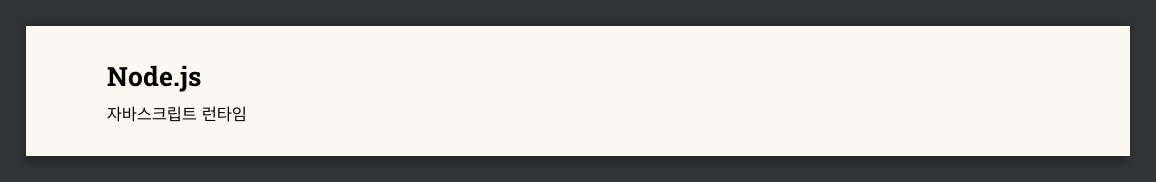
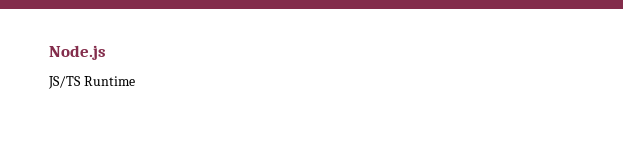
[107,106,247,122] 자바스크립트 런타임 -> [48,76,135,89] JS/TS Runtime

